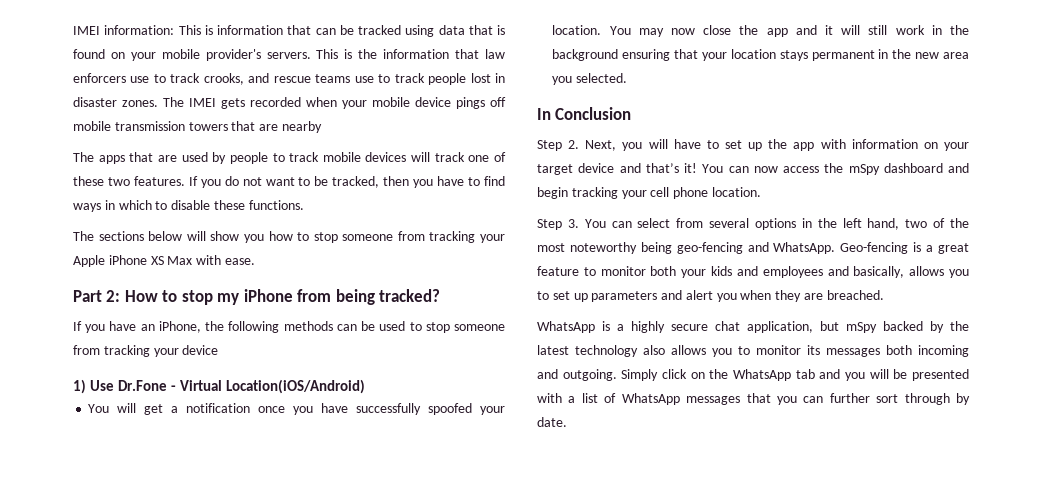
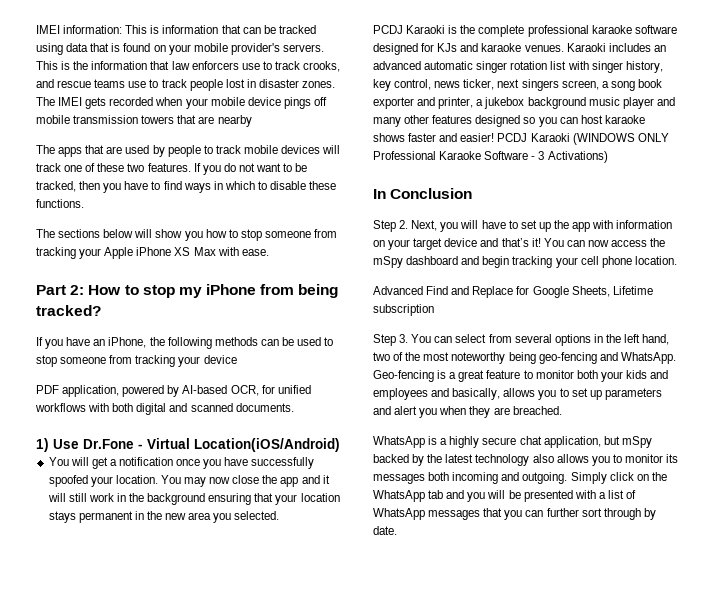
(219, 350) none -> [36,385,311,397] [35,403,294,415] // PDF application, powered by AI-based OCR, for unified workflows with both digital and scanned documents.
(628, 78) none -> [373,25,677,37] [373,43,666,55] [373,61,663,73] [373,79,662,91] [373,97,675,109] [373,115,645,127] [373,133,669,145] [373,151,608,163] // PCDJ Karaoki is the complete professional karaoke software designed for KJs and karaoke venues. Karaoki includes an advanced automatic singer rotation list with singer history, key control, news ticker, next singers screen, a song book exporter and printer, a jukebox background music player and many other features designed so you can host karaoke shows faster and easier! PCDJ Karaoki (WINDOWS ONLY Professional Karaoke Software - 3 Activations)
(761, 192) none -> [373,286,653,298] [373,304,434,316] // Advanced Find and Replace for Google Sheets, Lifetime subscription

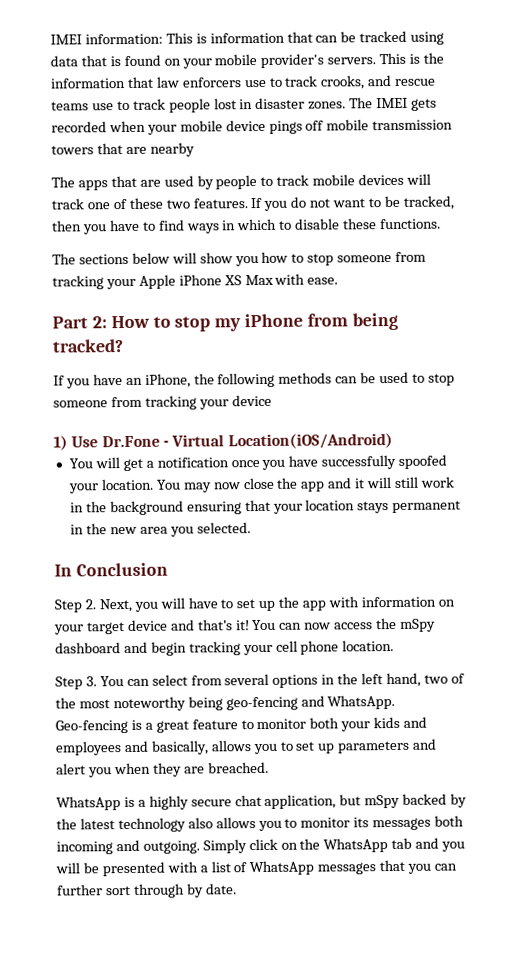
[36,385,311,397] [35,403,294,415] // PDF application, powered by AI-based OCR, for unified workflows with both digital and scanned documents. -> (272, 400) none
[373,25,677,37] [373,43,666,55] [373,61,663,73] [373,79,662,91] [373,97,675,109] [373,115,645,127] [373,133,669,145] [373,151,608,163] // PCDJ Karaoki is the complete professional karaoke software designed for KJs and karaoke venues. Karaoki includes an advanced automatic singer rotation list with singer history, key control, news ticker, next singers screen, a song book exporter and printer, a jukebox background music player and many other features designed so you can host karaoke shows faster and easier! PCDJ Karaoki (WINDOWS ONLY Professional Karaoke Software - 3 Activations) -> (251, 528) none
[373,286,653,298] [373,304,434,316] // Advanced Find and Replace for Google Sheets, Lifetime subscription -> (395, 645) none

